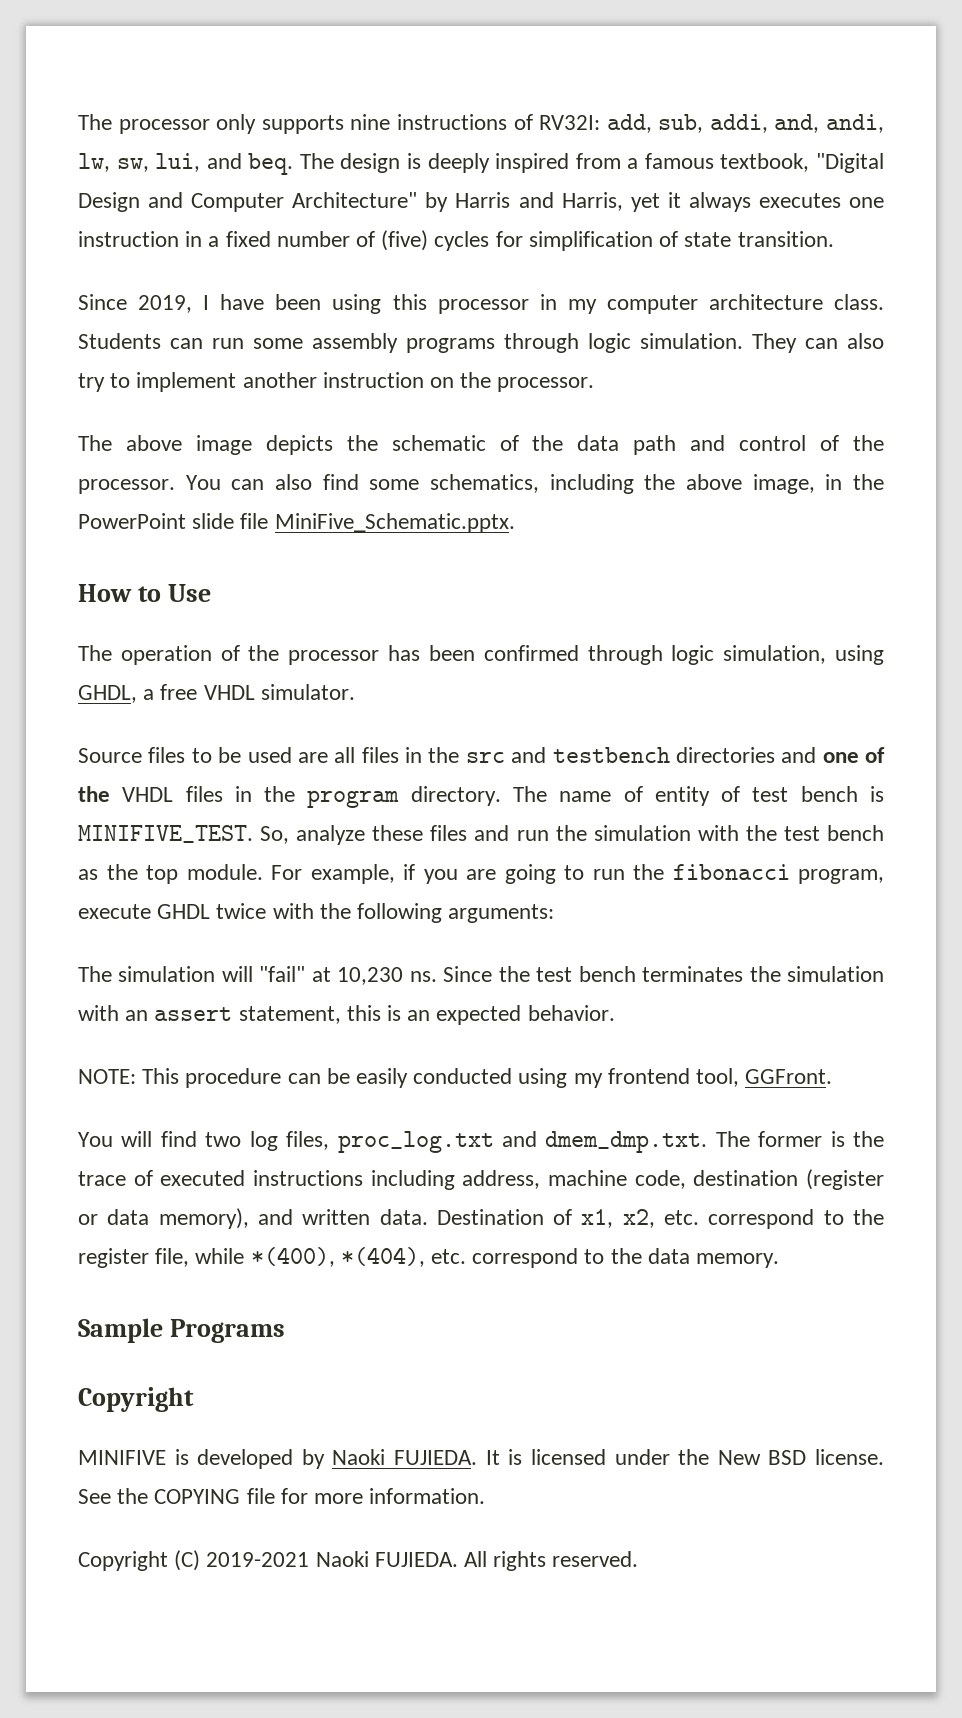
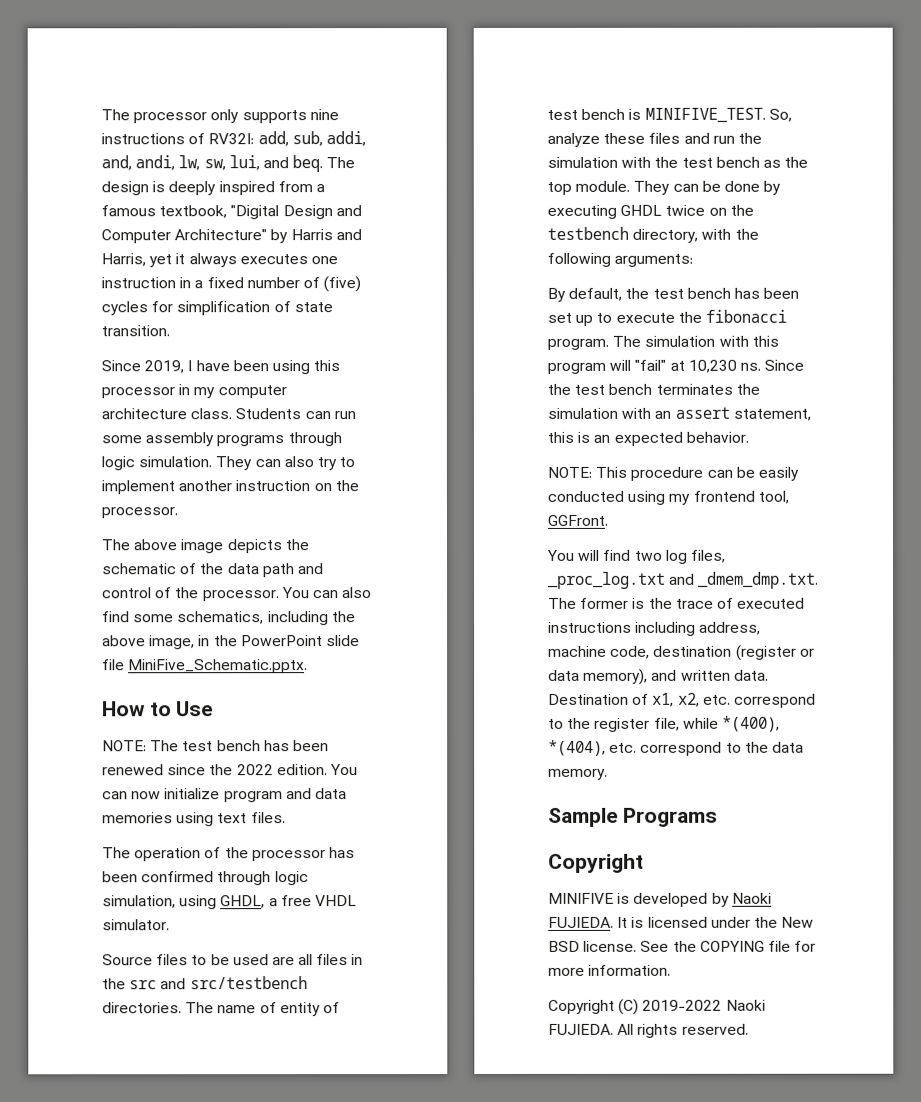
(211, 593) none -> [102,740,329,752] [102,764,358,776] [102,788,347,803] [102,812,286,827] // NOTE: The test bench has been renewed since the 2022 edition. You can now initialize program and data memories using text files.
[552,747,885,763] [78,786,501,808] testbench directories and one of the VHDL files in the program directory. -> [189,976,308,990] [102,1002,182,1014] src/testbench directories.
[271,864,884,884] [78,903,555,923] [78,966,216,982] For example, if you are going to run the fibonacci program, execute GHDL twice with the following arguments: // The simulation -> [633,180,782,195] [547,204,754,219] [547,226,759,243] [547,252,694,267] [547,287,800,302] [547,309,787,326] [547,335,779,350] [547,362,606,374] They can be done by executing GHDL twice on the testbench directory, with the following arguments: // By default, the test bench has been set up to execute the fibonacci program. The simulation with this program
[337,1131,708,1153] proc_log.txt and dmem_dmp.txt. -> [548,571,820,589] _proc_log.txt and _dmem_dmp.txt.
[206,1552,310,1567] 2019-2021 -> [642,999,723,1011] 2019-2022

